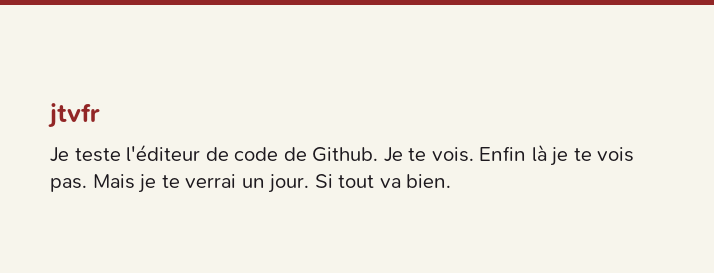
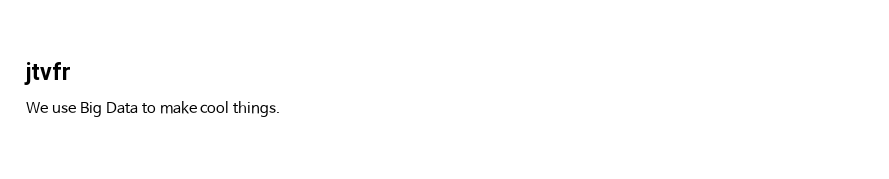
[50,144,635,166] [50,174,452,193] Je teste l'éditeur de code de Github. Je te vois. Enfin là je te vois pas. Mais je te verrai un jour. Si tout va bien. -> [26,101,281,117] We use Big Data to make cool things.

